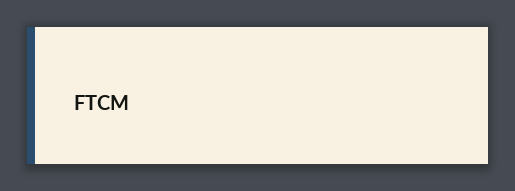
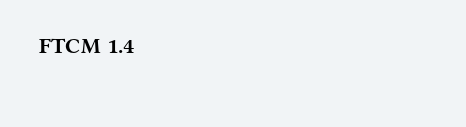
(129, 102) none -> [107,40,134,53] 1.4

